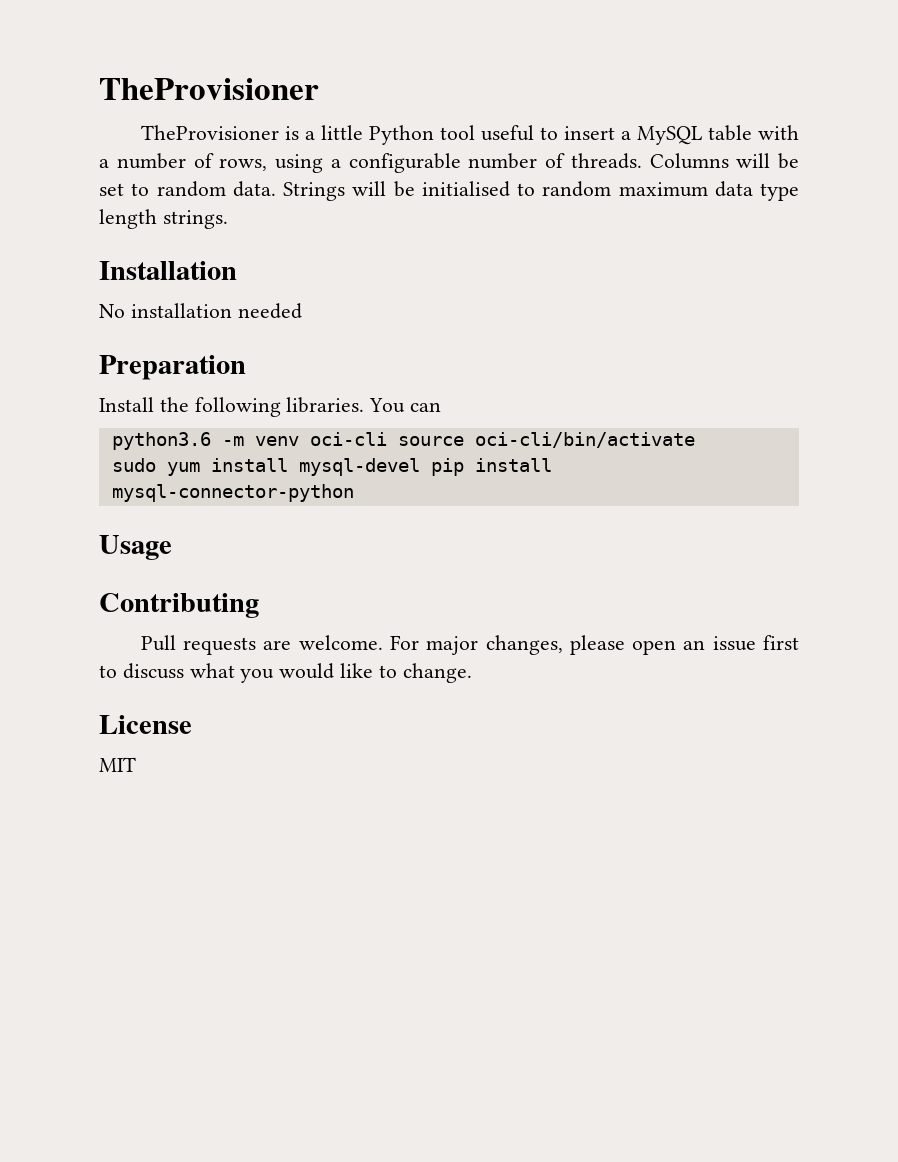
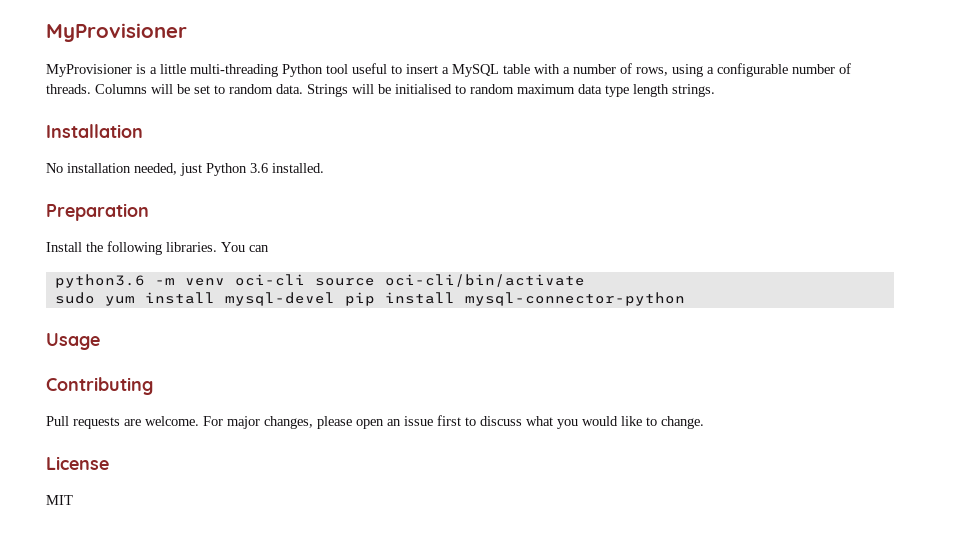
[99,78,319,100] [140,125,279,140] TheProvisioner // TheProvisioner -> [46,23,187,42] [46,64,132,77] MyProvisioner // MyProvisioner
(363, 132) none -> [190,64,278,77] multi-threading
[237,303,302,319] needed -> [134,163,324,176] needed, just Python 3.6 installed.

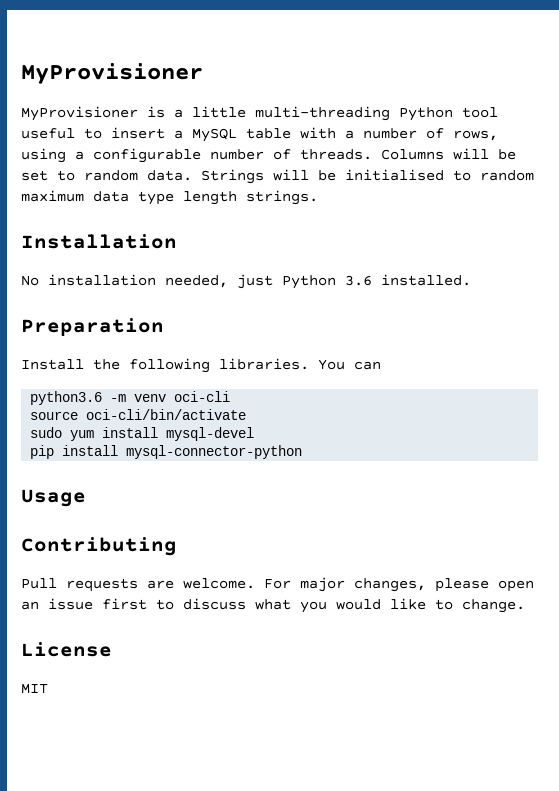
(305, 280) none -> (231, 396) //
(335, 299) none -> (255, 434) //

